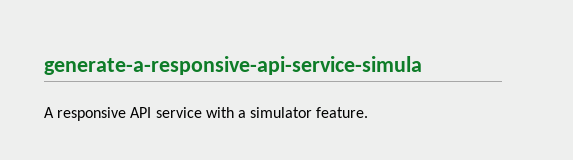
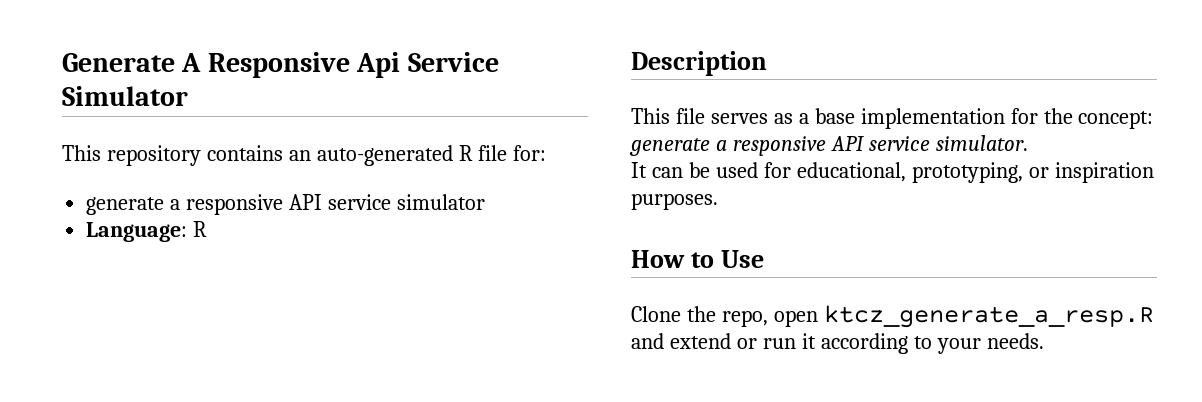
[44,56,422,75] [44,107,369,121] generate-a-responsive-api-service-simula // A responsive API service with a simulator feature. -> [62,52,499,78] [62,86,188,106] [62,145,546,166] [86,194,485,215] [86,221,208,242] [631,51,767,76] [631,108,1154,129] [629,135,1028,156] [631,162,1154,183] [631,193,718,210] [631,250,764,268] [631,305,1154,328] [631,333,1044,354] Generate A Responsive Api Service Simulator // This repository contains an auto-generated R file for: // generate a responsive API service simulator // Language: R // Description // This file serves as a base implementation for the concept: generate a responsive API service simulator. // It can be used for educational, prototyping, or inspiration purposes. // How to Use // Clone the repo, open ktcz_generate_a_resp.R and extend or run it according to your needs.

